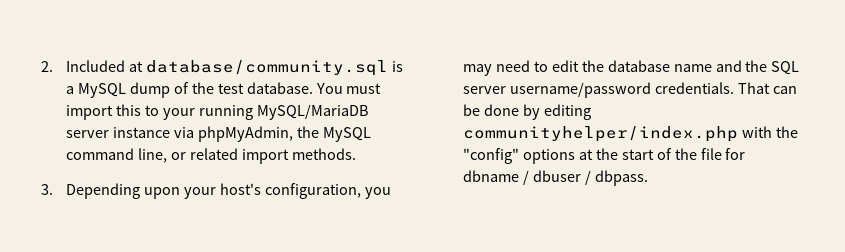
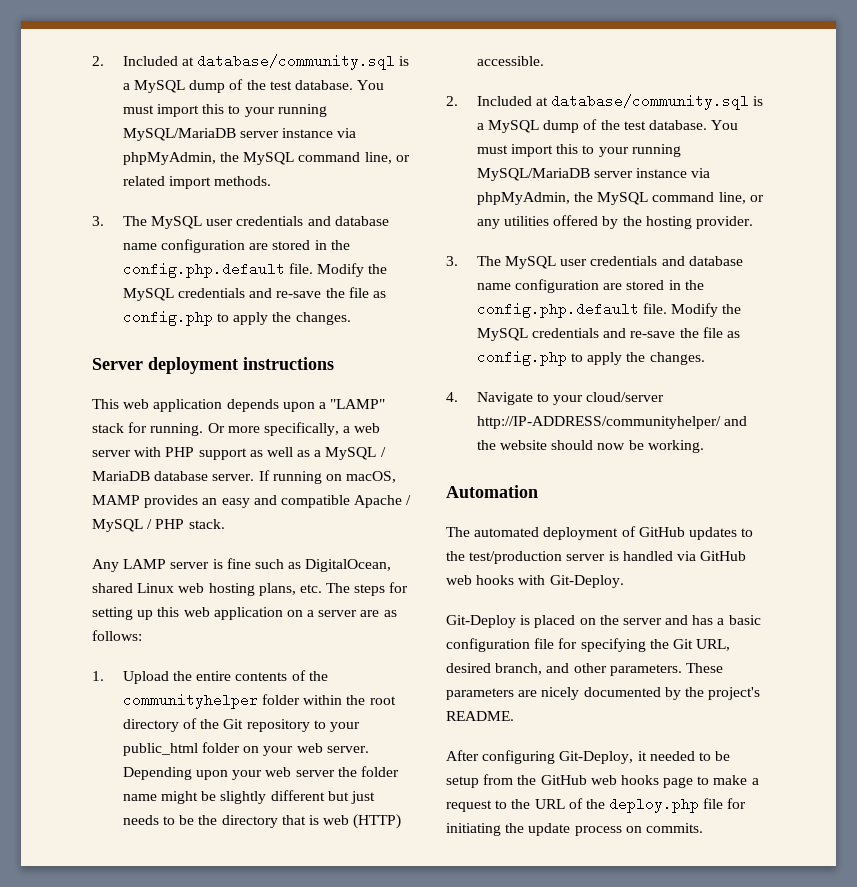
[66,183,391,199] [463,60,800,76] [463,82,797,98] [463,104,591,120] [463,126,798,142] [463,148,746,164] [463,170,648,186] Depending upon your host's configuration, you may need to edit the database name and the SQL server username/password credentials. That can be done by editing communityhelper/index.php with the "config" options at the start of the file for dbname / dbuser / dbpass. -> [122,216,389,229] [122,239,350,253] [122,262,388,278] [122,287,387,301] [122,310,351,326] [92,357,334,374] [92,399,386,412] [92,422,381,436] [92,447,386,460] [92,470,397,484] [92,495,412,508] [92,519,225,532] [92,558,392,572] [92,582,409,596] [92,607,397,620] [92,630,142,641] [92,670,328,684] [122,693,396,709] [122,718,361,732] [122,742,369,756] [122,766,400,780] [122,790,376,804] [122,814,402,829] [476,56,544,66] [446,94,764,110] [476,119,739,133] [476,144,681,157] [476,168,711,181] [476,192,764,205] [476,215,754,229] [446,256,743,269] [476,279,704,293] [476,302,742,318] [476,327,741,341] [476,350,705,366] [446,392,665,405] [476,416,748,429] [476,440,704,453] [446,485,538,498] [446,526,754,540] [446,551,747,564] [446,575,624,588] [446,615,761,628] [446,638,731,652] [446,663,723,676] [446,687,761,700] [446,711,514,721] [446,750,731,764] [446,774,759,788] [446,797,747,813] [446,823,703,836] The MySQL user credentials and database name configuration are stored in the config.php.default file. Modify the MySQL credentials and re-save the file as config.php to apply the changes. // Server deployment instructions // This web application depends upon a "LAMP" stack for running. Or more specifically, a web server with PHP support as well as a MySQL / MariaDB database server. If running on macOS, MAMP provides an easy and compatible Apache / MySQL / PHP stack. // Any LAMP server is fine such as DigitalOcean, shared Linux web hosting plans, etc. The steps for setting up this web application on a server are as follows: // 1. Upload the entire contents of the communityhelper folder within the root directory of the Git repository to your public_html folder on your web server. Depending upon your web server the folder name might be slightly different but just needs to be the directory that is web (HTTP) accessible. // 2. Included at database/community.sql is a MySQL dump of the test database. You must import this to your running MySQL/MariaDB server instance via phpMyAdmin, the MySQL command line, or any utilities offered by the hosting provider. // 3. The MySQL user credentials and database name configuration are stored in the config.php.default file. Modify the MySQL credentials and re-save the file as config.php to apply the changes. // 4. Navigate to your cloud/server http://IP-ADDRESS/communityhelper/ and the website should now be working. // Automation // The automated deployment of GitHub updates to the test/production server is handled via GitHub web hooks with Git-Deploy. // Git-Deploy is placed on the server and has a basic configuration file for specifying the Git URL, desired branch, and other parameters. These parameters are nicely documented by the project's README. // After configuring Git-Deploy, it needed to be setup from the GitHub web hooks page to make a request to the URL of the deploy.php file for initiating the update process on commits.

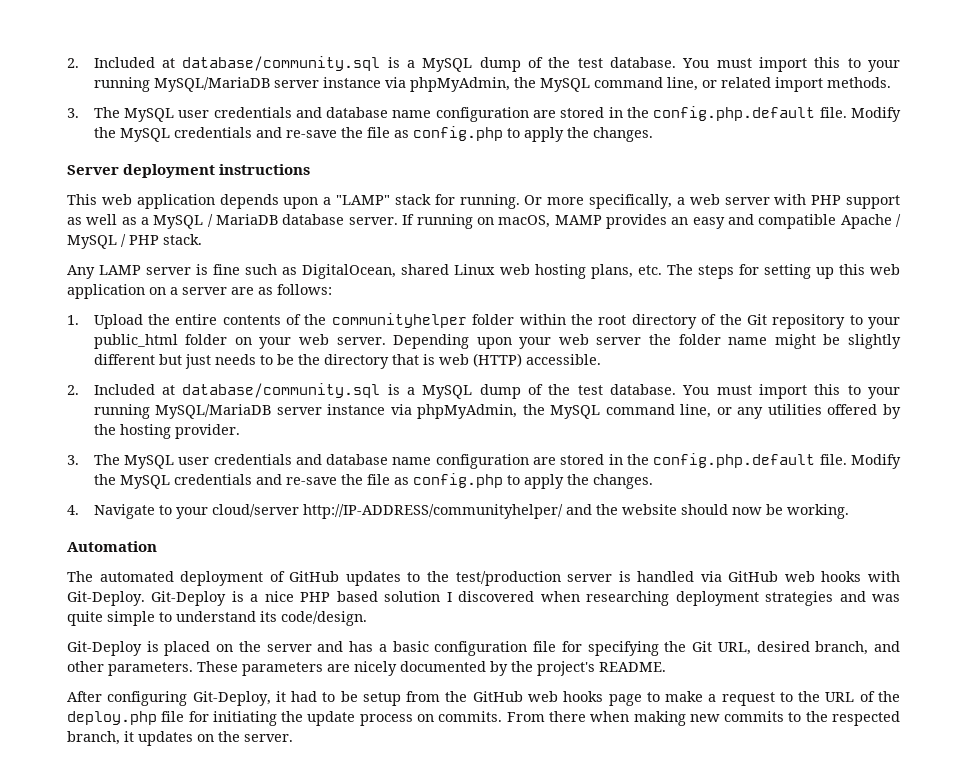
(624, 581) none -> [151,591,900,606] [67,611,367,626] Git-Deploy is a nice PHP based solution I discovered when researching deployment strategies and was quite simple to understand its code/design.
[649,751,695,761] needed -> [291,691,318,702] had
(703, 828) none -> [506,711,900,726] [67,731,293,746] From there when making new commits to the respected branch, it updates on the server.

